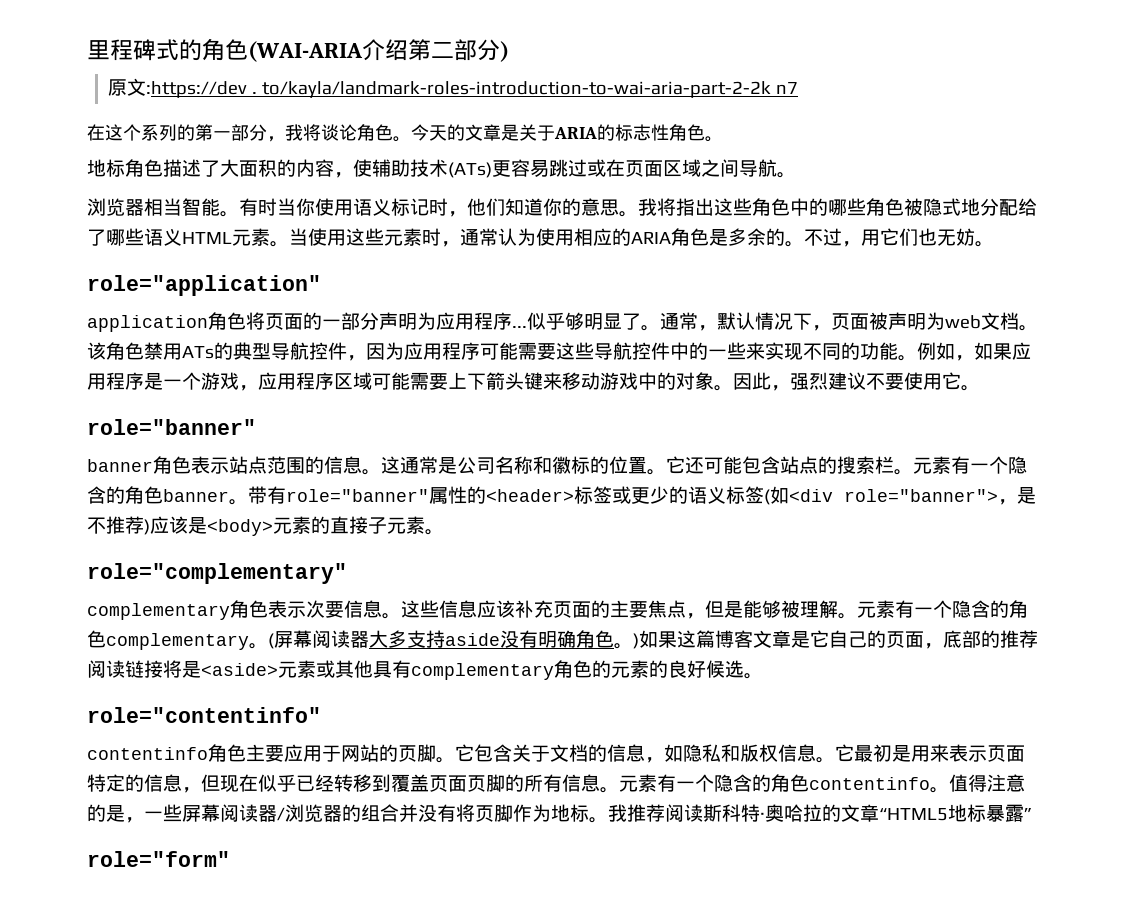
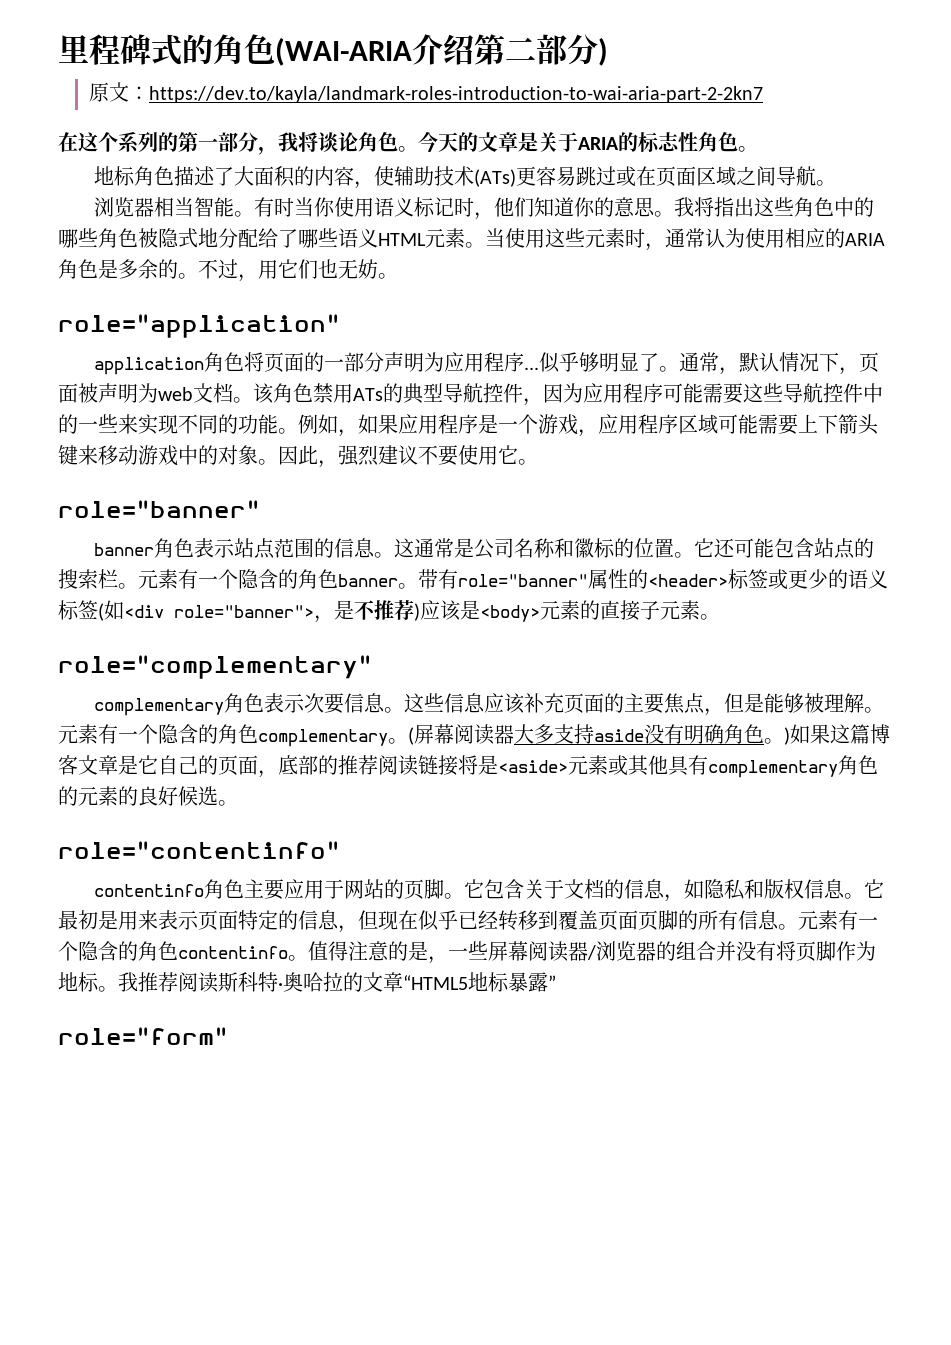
[145,81,798,98] :https://dev . to/kayla/landmark-roles-introduction-to-wai-aria-part-2-2k n7 -> [129,86,764,103] ：https://dev.to/kayla/landmark-roles-introduction-to-wai-aria-part-2-2kn7

